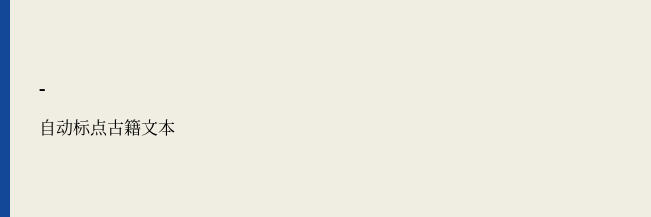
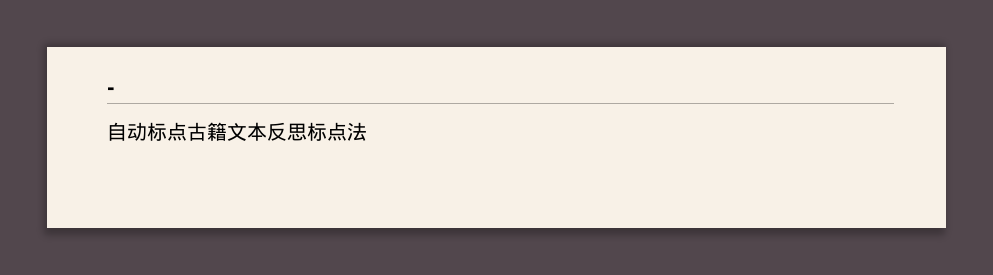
(175, 127) none -> [267,122,367,141] 反思标点法

